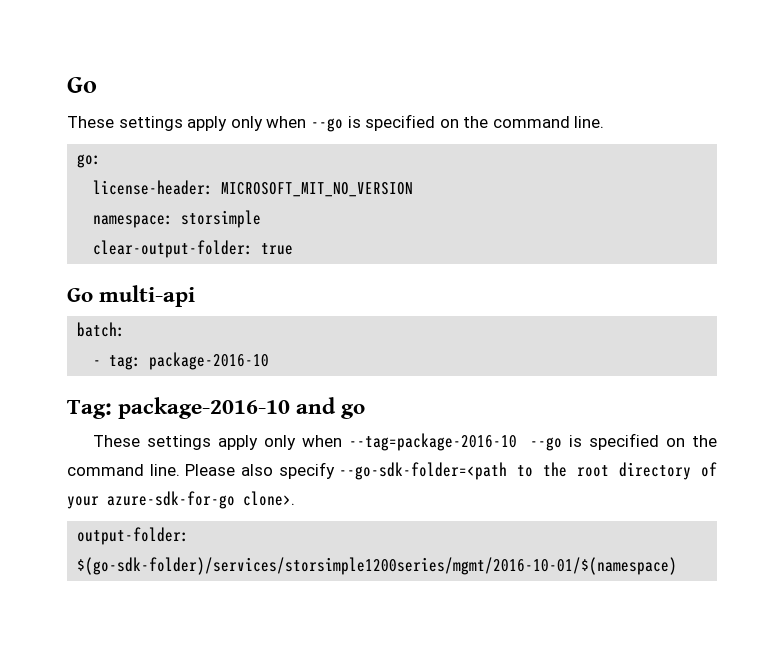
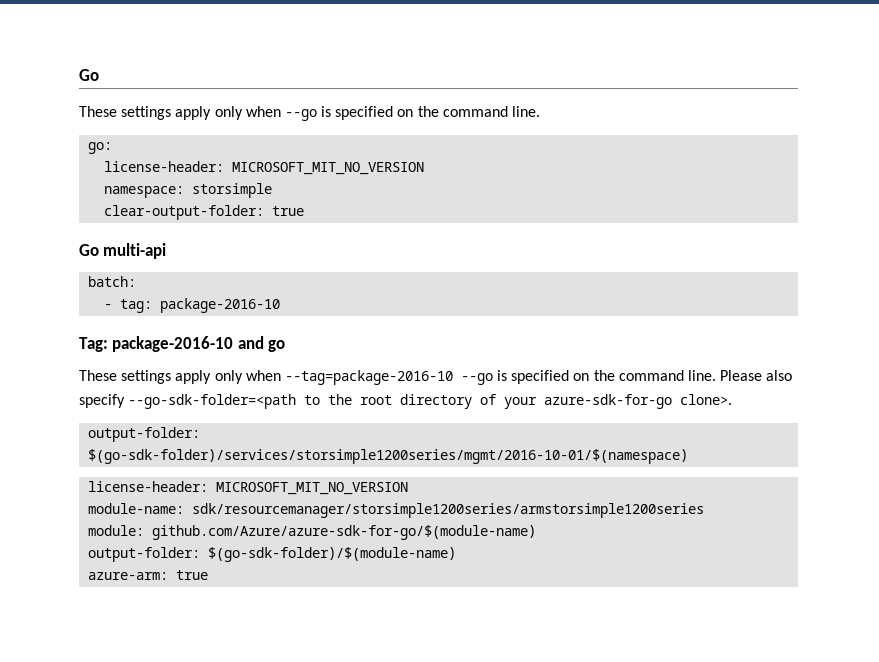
(678, 566) none -> [88,481,409,495] [88,503,705,518] [88,525,537,540] [88,547,457,562] [88,570,209,580] // license-header: MICROSOFT_MIT_NO_VERSION // module-name: sdk/resourcemanager/storsimple1200series/armstorsimple1200series // module: github.com/Azure/azure-sdk-for-go/$(module-name) // output-folder: $(go-sdk-folder)/$(module-name) // azure-arm: true

